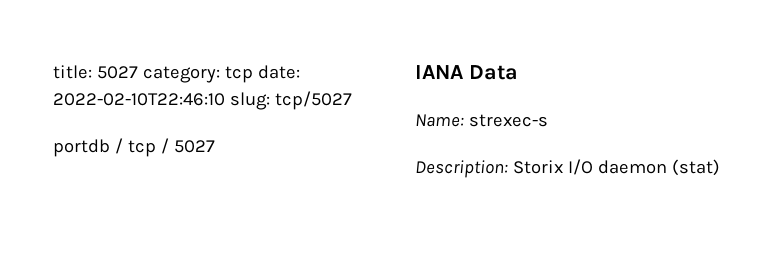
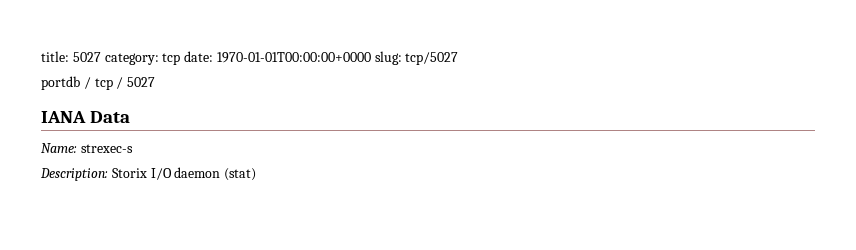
[53,93,225,106] 2022-02-10T22:46:10 -> [216,52,371,63] 1970-01-01T00:00:00+0000

